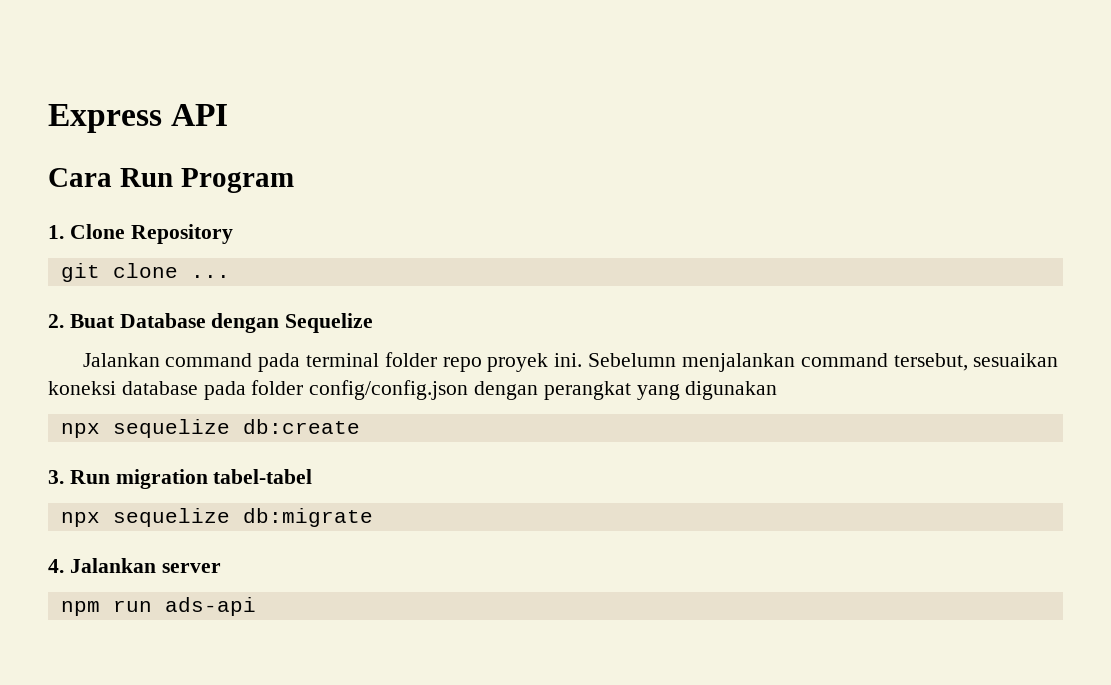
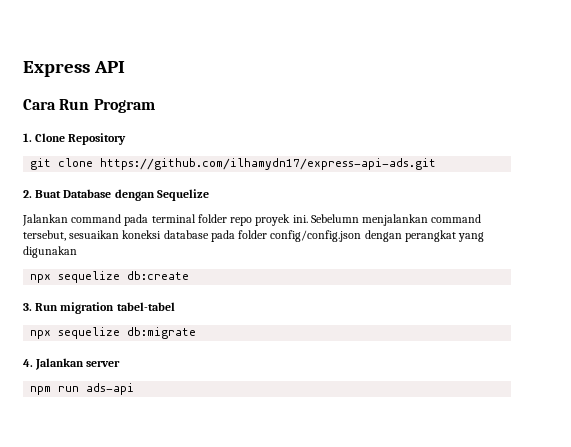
[190,275,230,278] ... -> [100,158,437,170] https://github.com/ilhamydn17/express-api-ads.git

